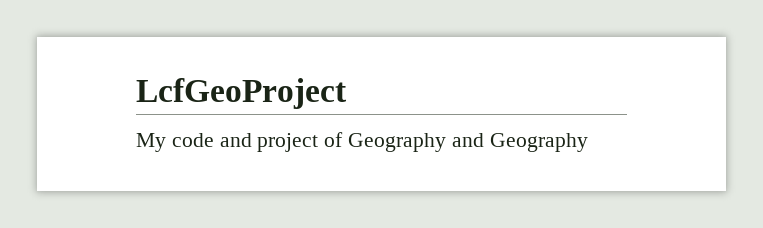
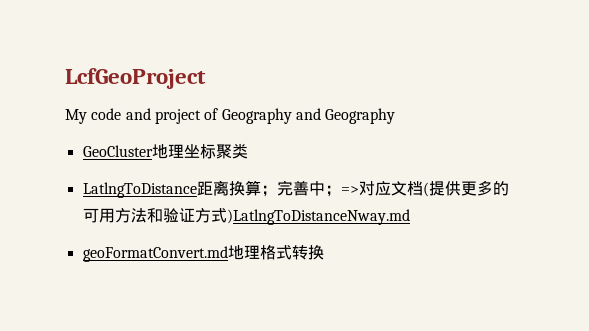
(588, 142) none -> [82,143,248,159] [82,180,509,198] [82,208,410,225] [82,245,324,262] // GeoCluster地理坐标聚类 // LatlngToDistance距离换算；完善中；=>对应文档(提供更多的可用方法和验证方式)LatlngToDistanceNway.md // geoFormatConvert.md地理格式转换

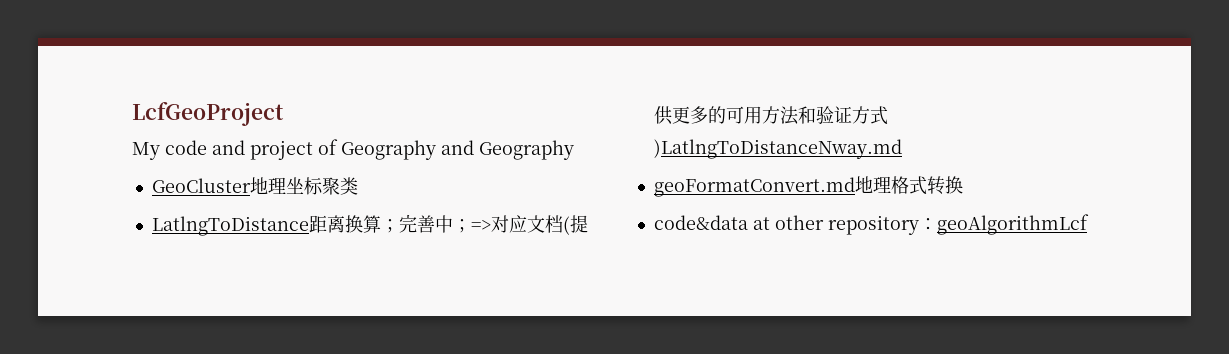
(324, 252) none -> [653,214,1089,235] // code&data at other repository：geoAlgorithmLcf

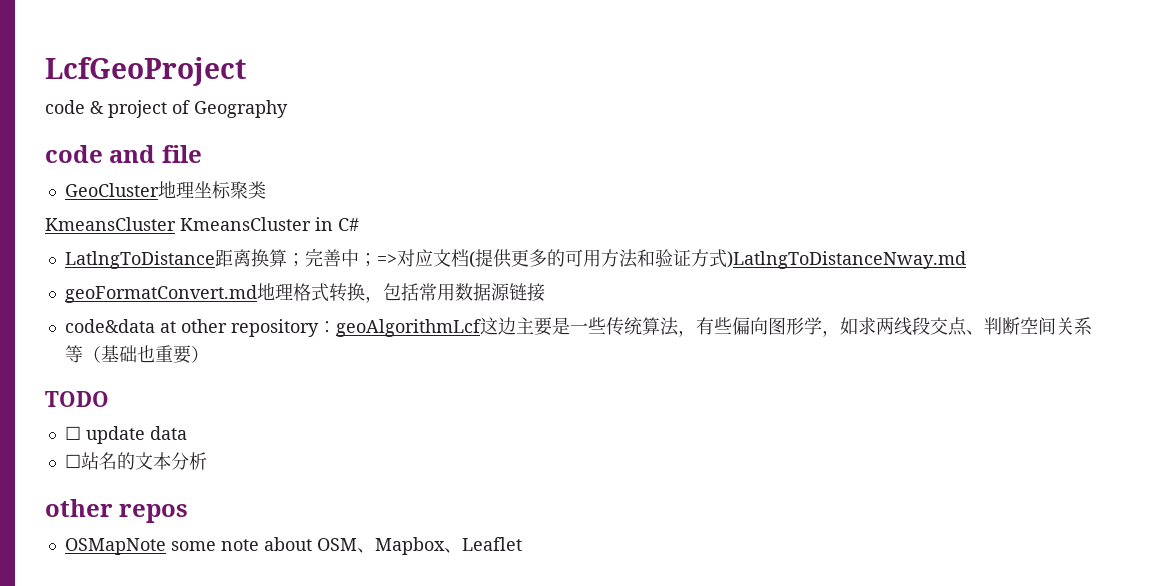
[132,140,245,160] My code and -> [45,100,104,114] code &
[441,140,574,160] and Geography -> [45,145,202,163] // code and file
(358, 186) none -> [45,217,359,231] // KmeansCluster KmeansCluster in C#
(963, 185) none -> [364,283,545,303] ，包括常用数据源链接
(1089, 224) none -> [479,317,1092,337] [64,345,209,364] [45,391,109,407] [64,426,187,444] [64,452,207,470] [45,499,189,523] [64,537,522,555] 这边主要是一些传统算法，有些偏向图形学，如求两线段交点、判断空间关系等（基础也重要） // TODO // ☐ update data // ☐站名的文本分析 // other repos // OSMapNote some note about OSM、Mapbox、Leaflet

